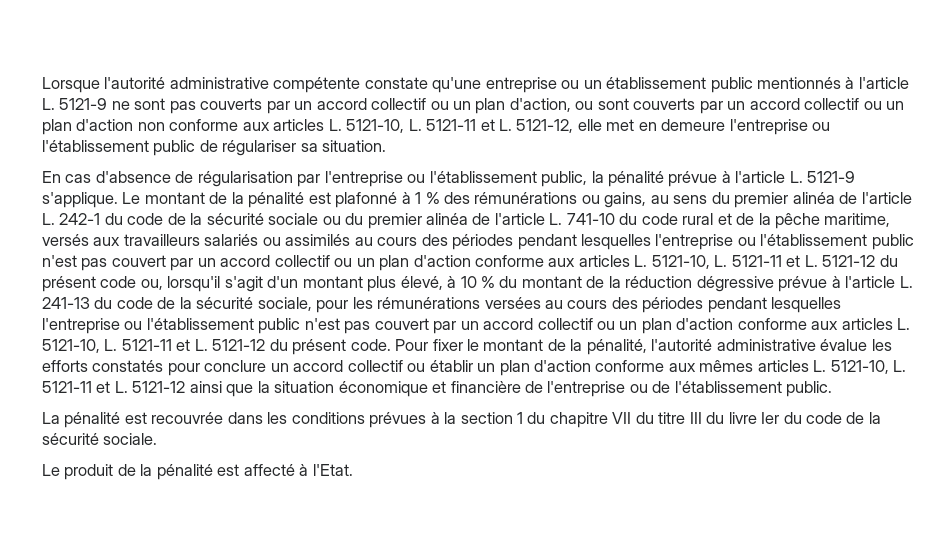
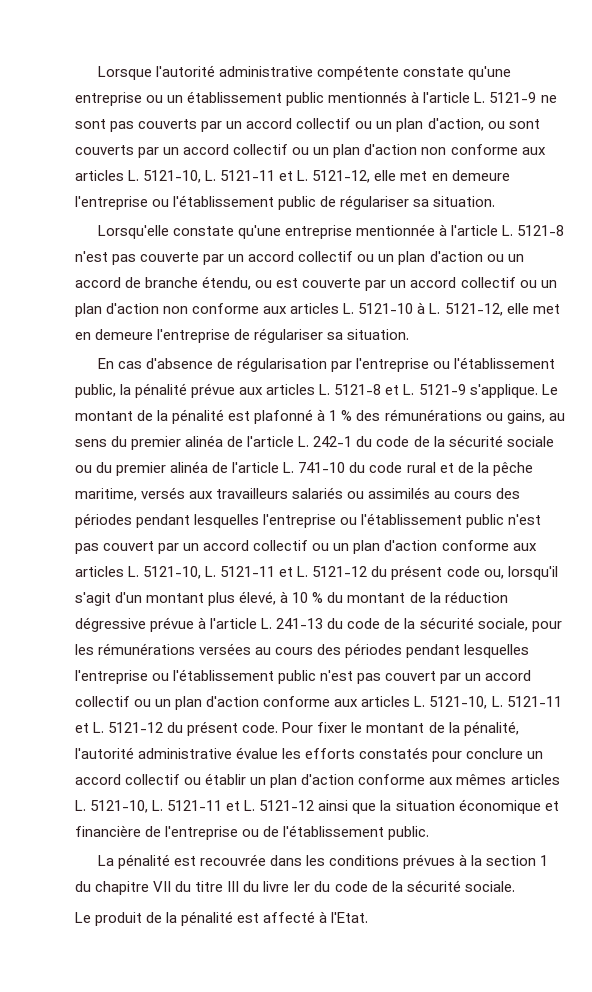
(387, 146) none -> [97,224,565,239] [75,251,524,265] [75,276,557,291] [75,302,560,317] [75,328,410,343] // Lorsqu'elle constate qu'une entreprise mentionnée à l'article L. 5121-8 n'est pas couverte par un accord collectif ou un plan d'action ou un accord de branche étendu, ou est couverte par un accord collectif ou un plan d'action non conforme aux articles L. 5121-10 à L. 5121-12, elle met en demeure l'entreprise de régulariser sa situation.
[721,171,786,183] à l'article -> [239,384,400,395] aux articles L. 5121-8 et

